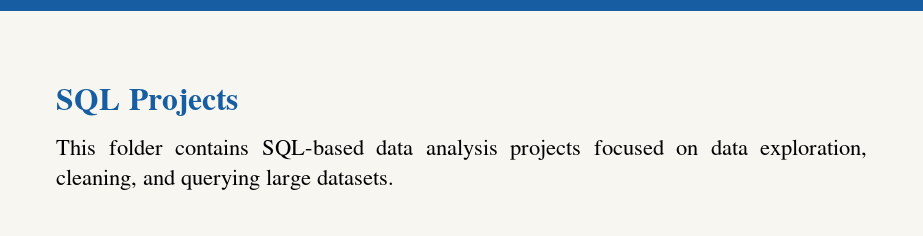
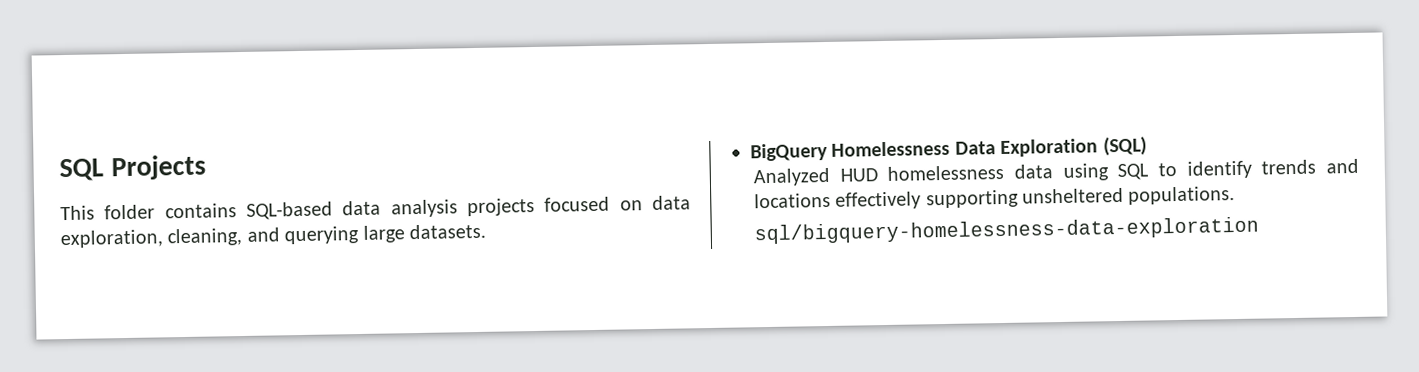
(395, 177) none -> [750,136,1147,162] [752,158,1359,187] [753,186,1236,210] [753,216,1259,245] // BigQuery Homelessness Data Exploration (SQL) // Analyzed HUD homelessness data using SQL to identify trends and locations effectively supporting unsheltered populations. // sql/bigquery-homelessness-data-exploration

